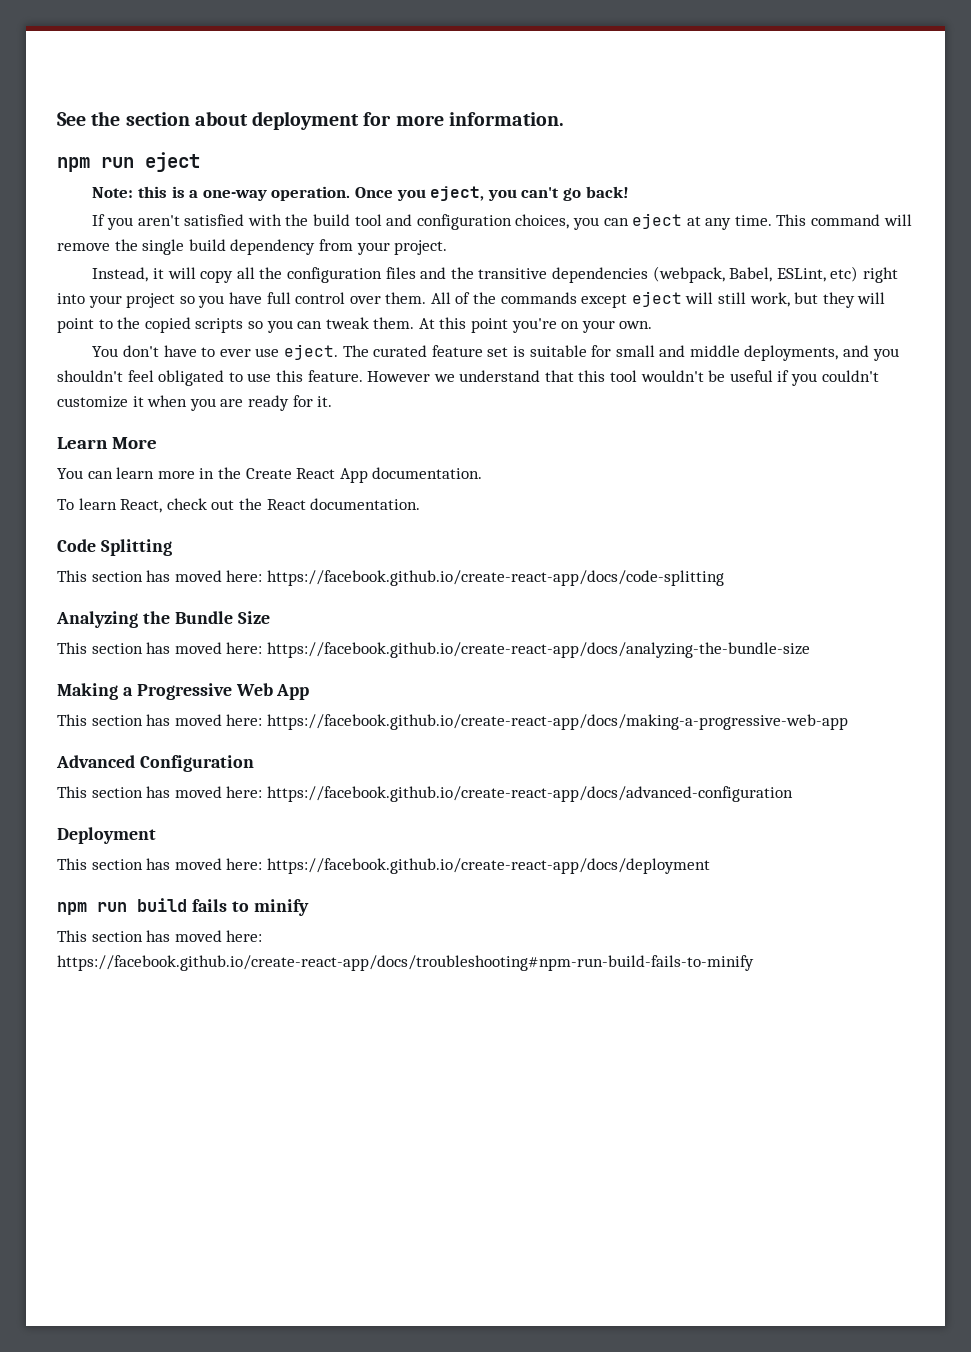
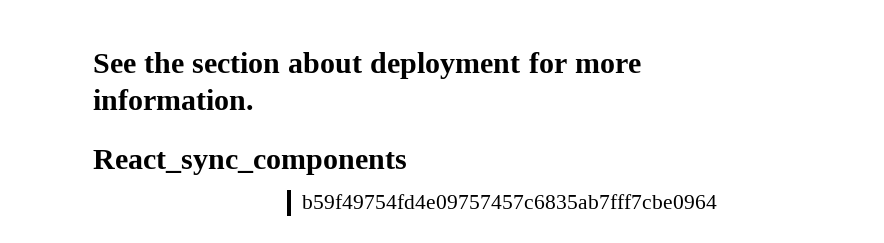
[57,152,200,172] [92,186,629,201] [92,213,912,230] [57,239,448,255] [92,266,898,283] [57,291,886,308] [57,317,653,333] [92,344,899,361] [57,370,879,386] [57,395,333,411] [57,437,157,449] [57,467,483,483] [57,498,421,513] [57,539,172,556] [57,570,724,586] [56,611,270,628] [57,642,810,658] [57,683,310,700] [57,714,848,730] [56,755,254,772] [57,786,793,802] [57,827,156,844] [57,858,710,874] [57,898,309,916] [57,930,263,942] [57,955,754,971] npm run eject // Note: this is a one-way operation. Once you eject, you can't go back! // If you aren't satisfied with the build tool and configuration choices, you can eject at any time. This command will remove the single build dependency from your project. // Instead, it will copy all the configuration files and the transitive dependencies (webpack, Babel, ESLint, etc) right into your project so you have full control over them. All of the commands except eject will still work, but they will point to the copied scripts so you can tweak them. At this point you're on your own. // You don't have to ever use eject. The curated feature set is suitable for small and middle deployments, and you shouldn't feel obligated to use this feature. However we understand that this tool wouldn't be useful if you couldn't customize it when you are ready for it. // Learn More // You can learn more in the Create React App documentation. // To learn React, check out the React documentation. // Code Splitting // This section has moved here: https://facebook.github.io/create-react-app/docs/code-splitting // Analyzing the Bundle Size // This section has moved here: https://facebook.github.io/create-react-app/docs/analyzing-the-bundle-size // Making a Progressive Web App // This section has moved here: https://facebook.github.io/create-react-app/docs/making-a-progressive-web-app // Advanced Configuration // This section has moved here: https://facebook.github.io/create-react-app/docs/advanced-configuration // Deployment // This section has moved here: https://facebook.github.io/create-react-app/docs/deployment // npm run build fails to minify // This section has moved here: https://facebook.github.io/create-react-app/docs/troubleshooting#npm-run-build-fails-to-minify -> [93,150,407,175] [302,194,718,209] React_sync_components // b59f49754fd4e09757457c6835ab7fff7cbe0964

